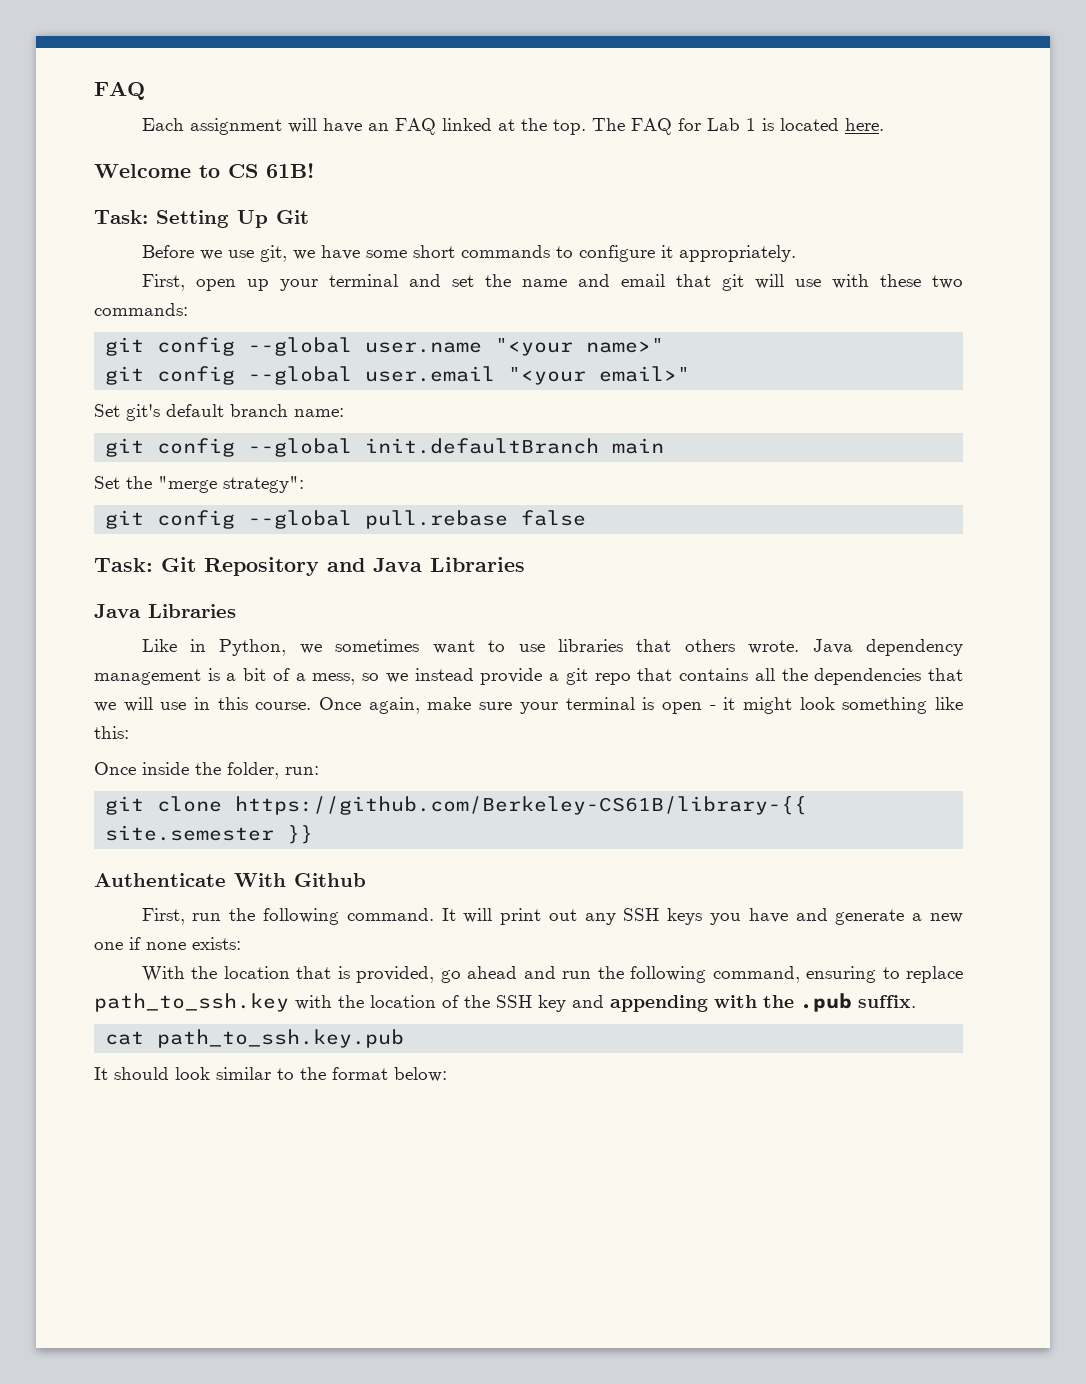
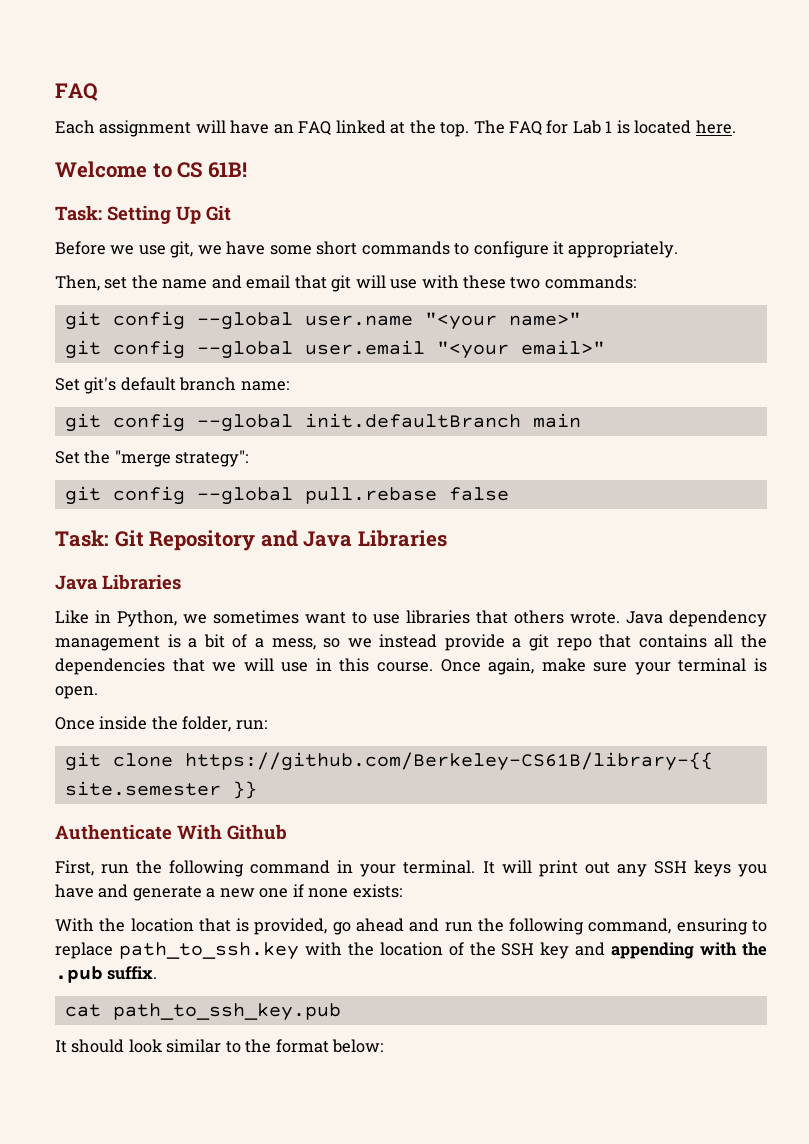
[141,274,441,291] First, open up your terminal and -> [55,275,100,291] Then,
[661,697,964,714] [94,726,129,739] open - it might look something like this: -> [55,686,98,699] open.
[346,908,434,921] command. -> [250,860,476,877] command in your terminal.
[157,1029,405,1048] path_to_ssh.key.pub -> [112,1003,341,1021] path_to_ssh_key.pub

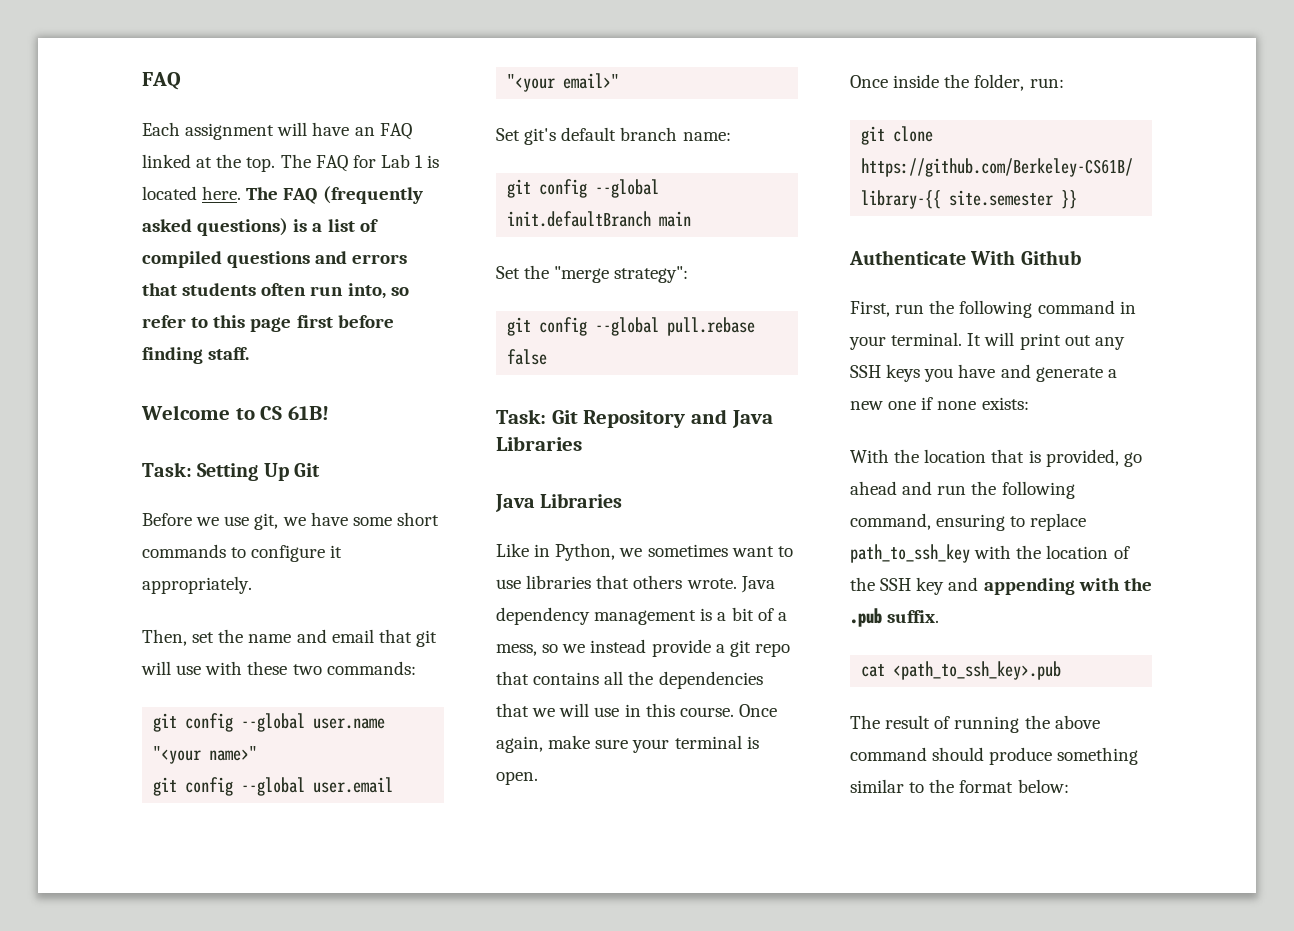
(736, 127) none -> [246,186,423,204] [142,218,378,236] [142,251,408,268] [142,283,409,299] [142,315,394,332] [142,347,250,364] The FAQ (frequently asked questions) is a list of compiled questions and errors that students often run into, so refer to this page first before finding staff.
[118,942,299,960] path_to_ssh.key -> [850,544,970,563] path_to_ssh_key
[112,1003,341,1021] [55,1039,163,1053] path_to_ssh_key.pub // It should look -> [893,661,1062,680] [850,715,1100,733] [850,747,1139,765] <path_to_ssh_key>.pub // The result of running the above command should produce something

